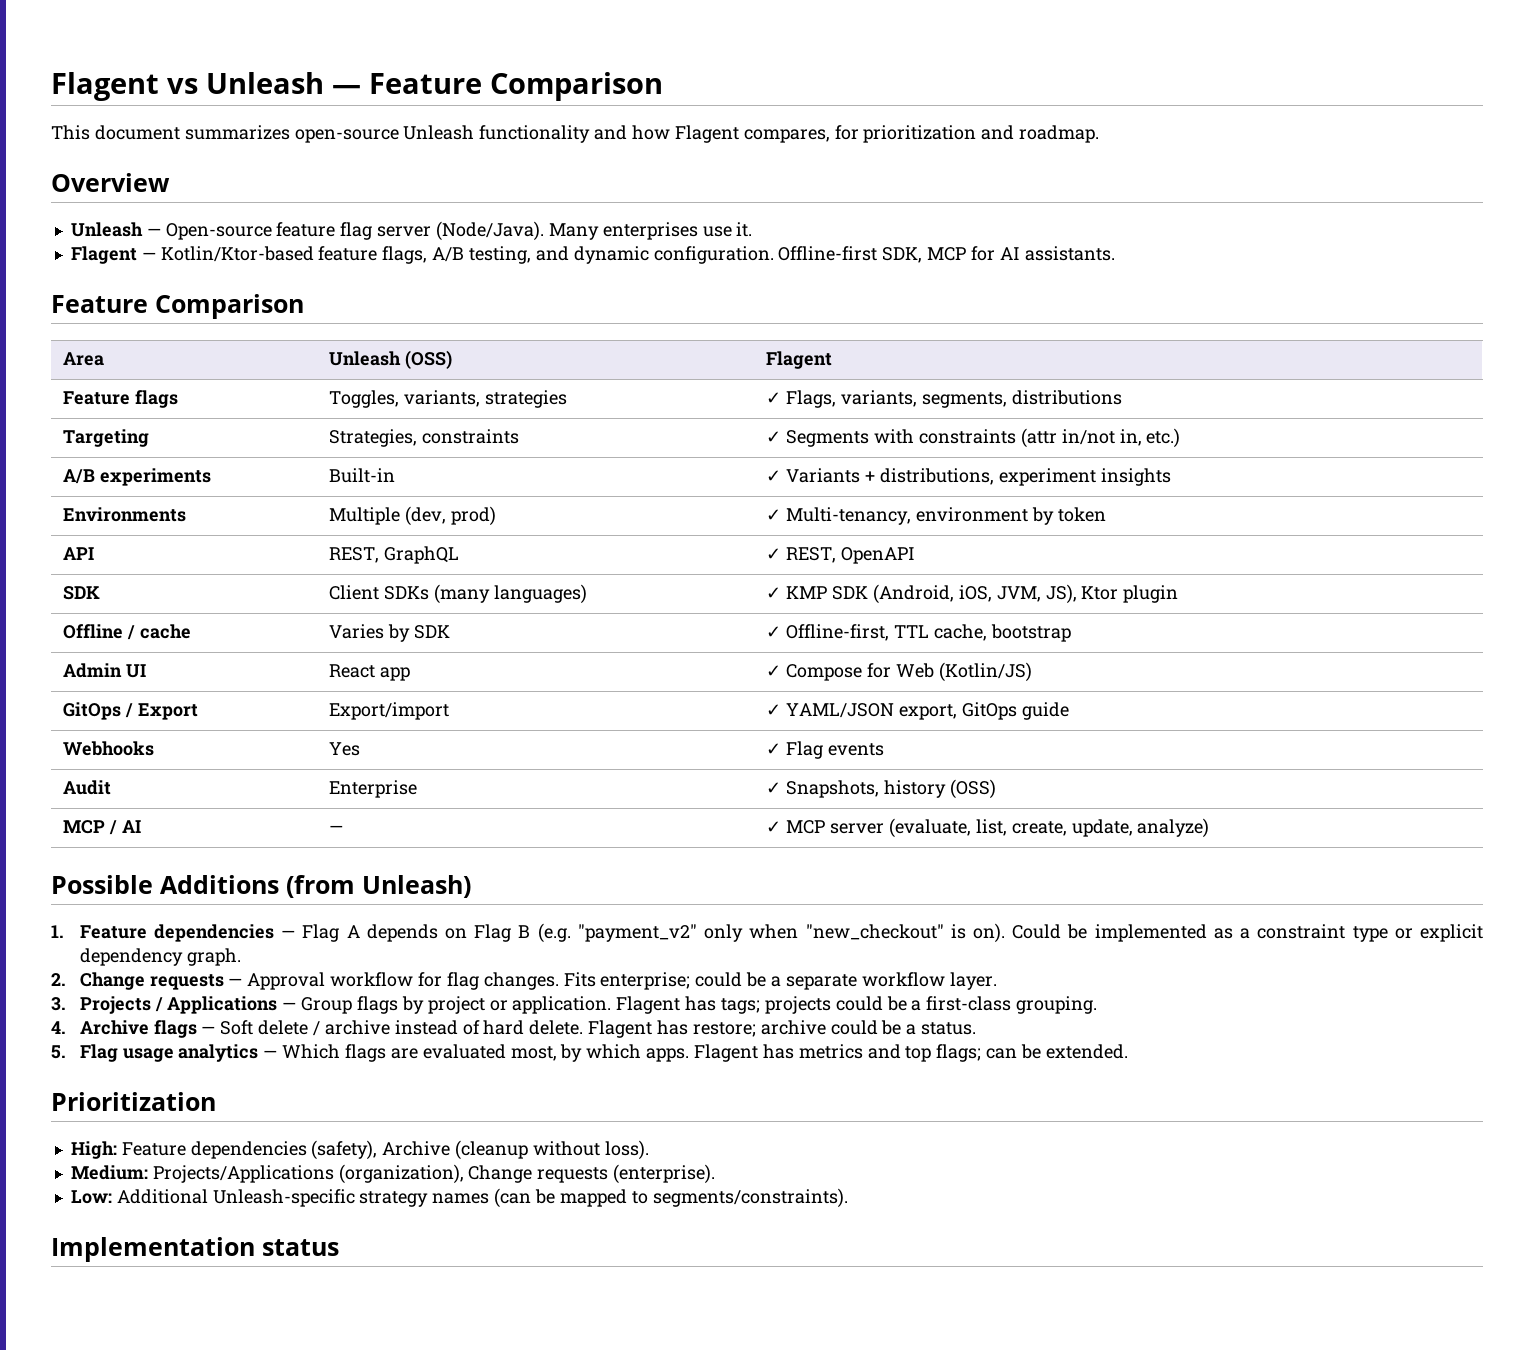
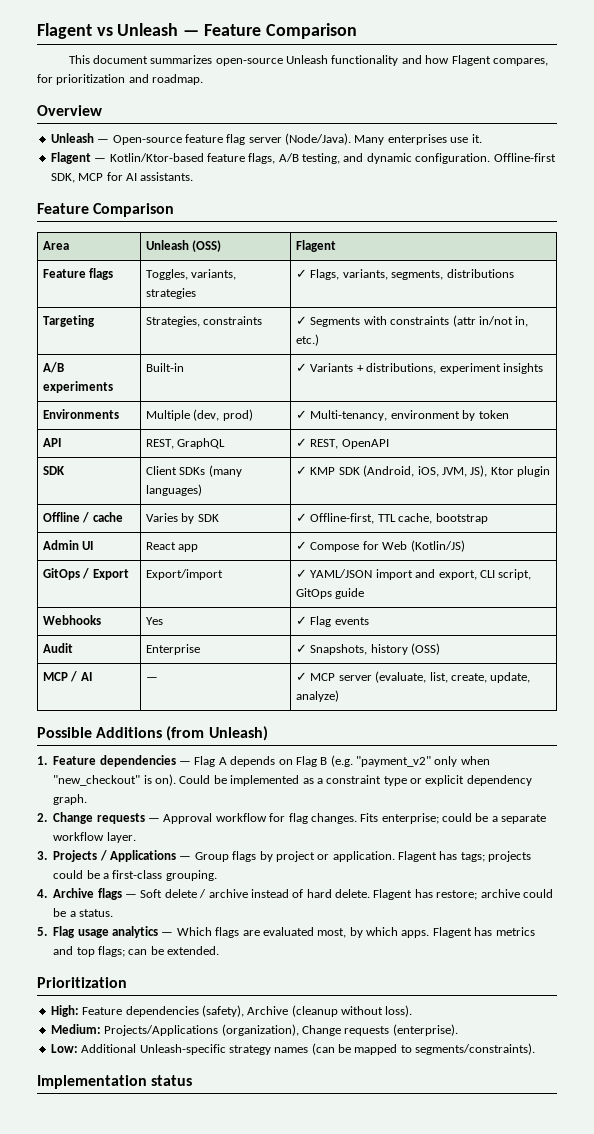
[899,704,958,720] export, -> [375,569,532,580] import and export, CLI script,

